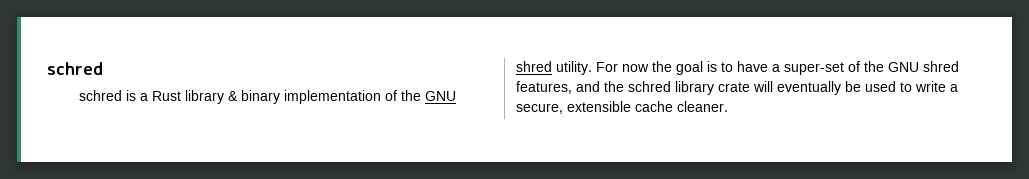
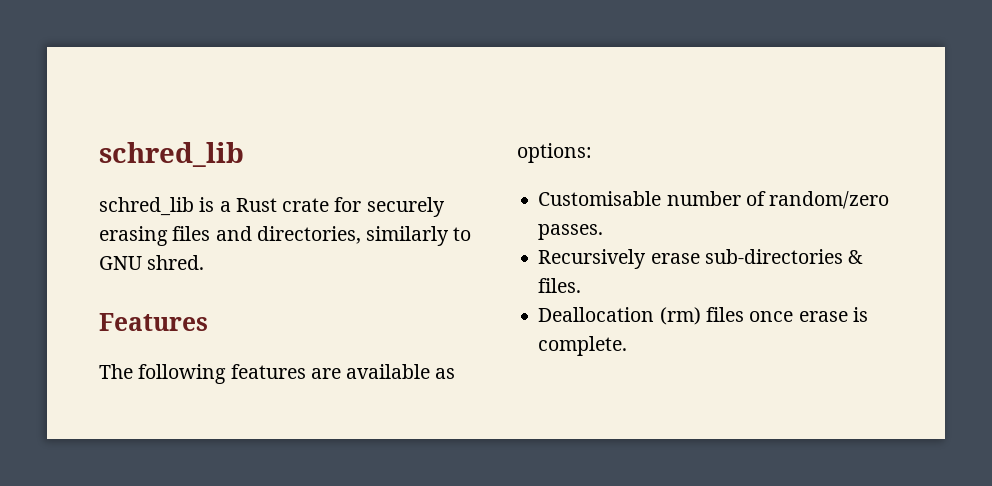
[47,62,103,75] [78,90,122,101] schred // schred -> [99,142,244,167] [99,197,194,216] schred_lib // schred_lib
[184,90,456,104] [516,61,959,75] [516,81,958,95] [516,101,728,114] library & binary implementation of the GNU shred utility. For now the goal is to have a super-set of the GNU shred features, and the schred library crate will eventually be used to write a secure, extensible cache cleaner. -> [282,197,445,217] [99,226,472,246] [99,255,205,270] [99,313,208,331] [99,364,456,384] [517,143,592,163] [538,191,890,209] [538,224,604,240] [538,249,864,269] [538,278,582,293] [538,307,868,325] [538,336,628,356] crate for securely erasing files and directories, similarly to GNU shred. // Features // The following features are available as options: // Customisable number of random/zero passes. // Recursively erase sub-directories & files. // Deallocation (rm) files once erase is complete.

